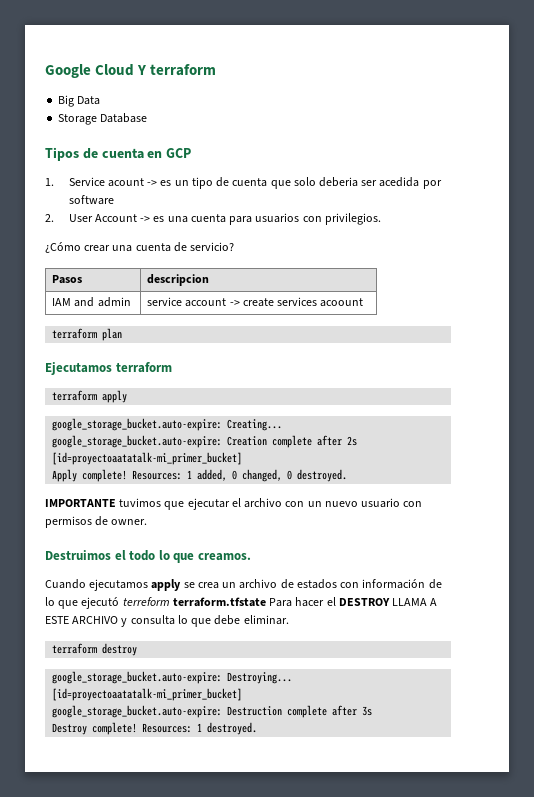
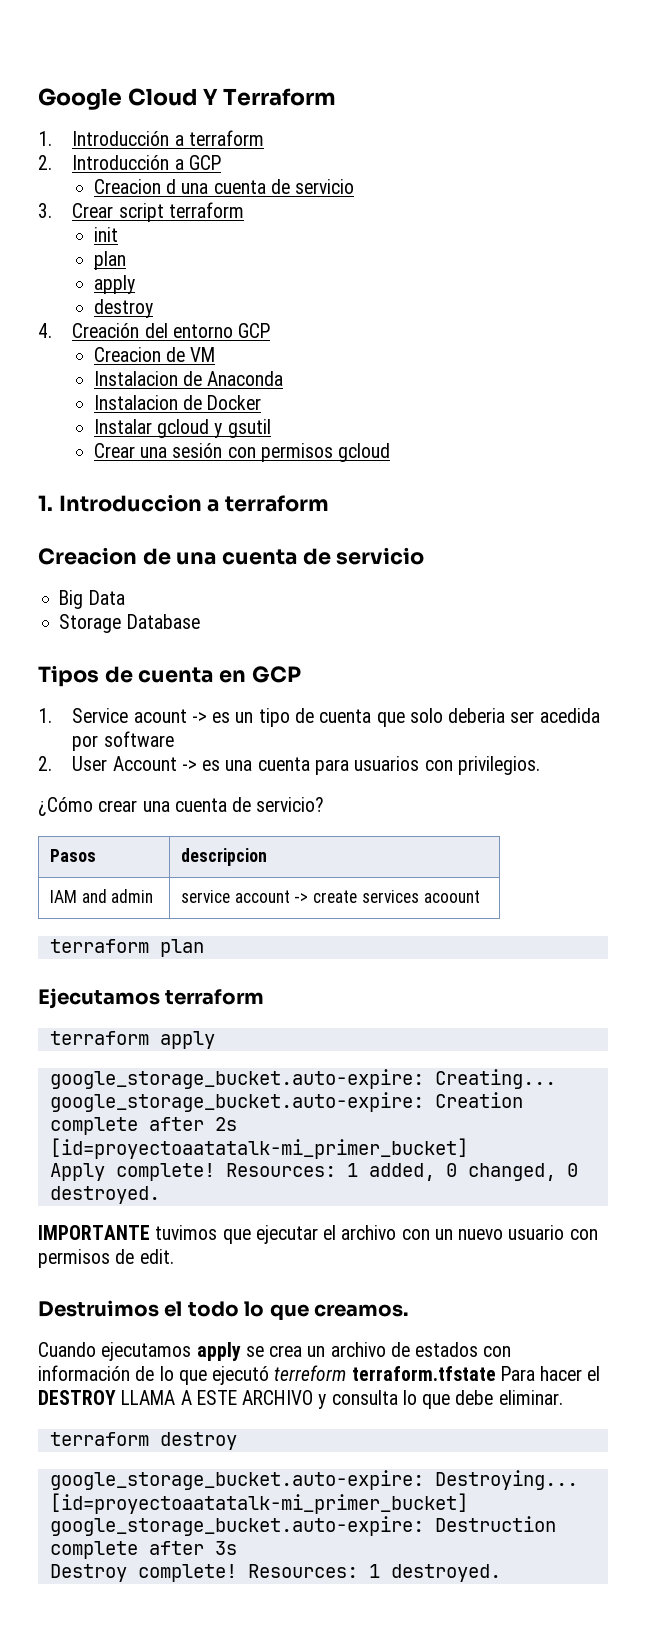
[150,64,217,76] terraform -> [222,88,336,106] [38,130,264,146] [38,155,221,170] [93,179,355,194] [38,202,244,222] [93,227,118,242] [93,251,126,270] [93,275,135,294] [93,299,153,318] [38,323,271,338] [93,347,216,362] [93,371,284,386] [93,395,262,410] [93,419,271,438] [93,443,391,462] [38,494,330,512] [38,547,425,565] Terraform // 1. Introducción a terraform // 2. Introducción a GCP // Creacion d una cuenta de servicio // 3. Crear script terraform // init // plan // apply // destroy // 4. Creación del entorno GCP // Creacion de VM // Instalacion de Anaconda // Instalacion de Docker // Instalar gcloud y gsutil // Crear una sesión con permisos gcloud // 1. Introduccion a terraform // Creacion de una cuenta de servicio
[111,519,148,525] owner. -> [139,1249,174,1264] edit.

